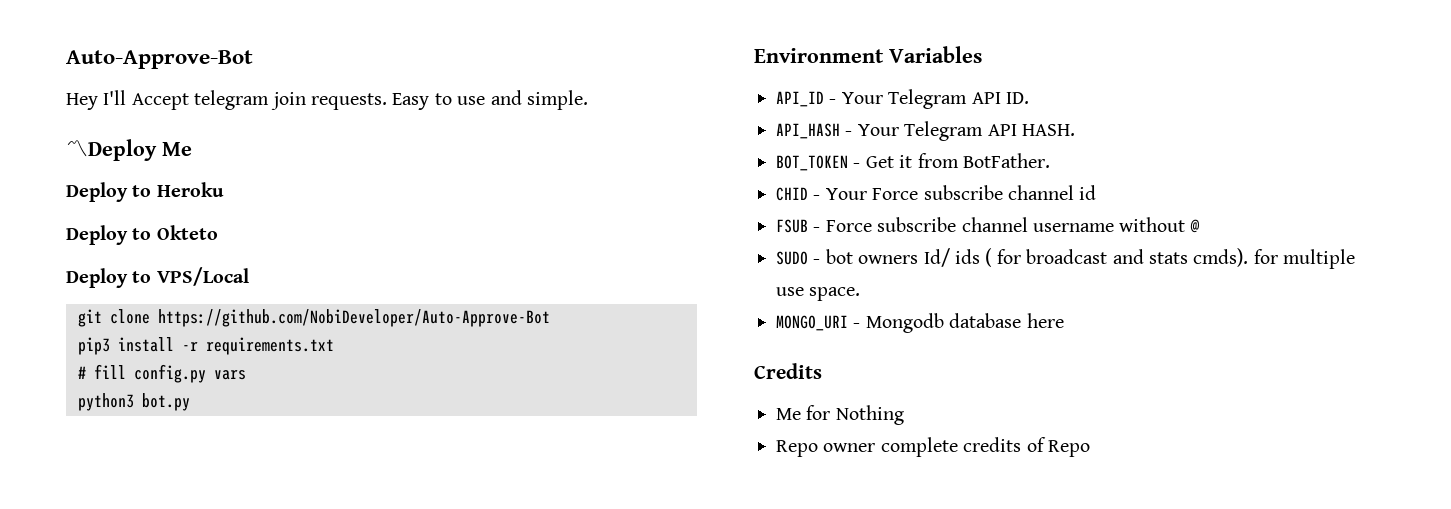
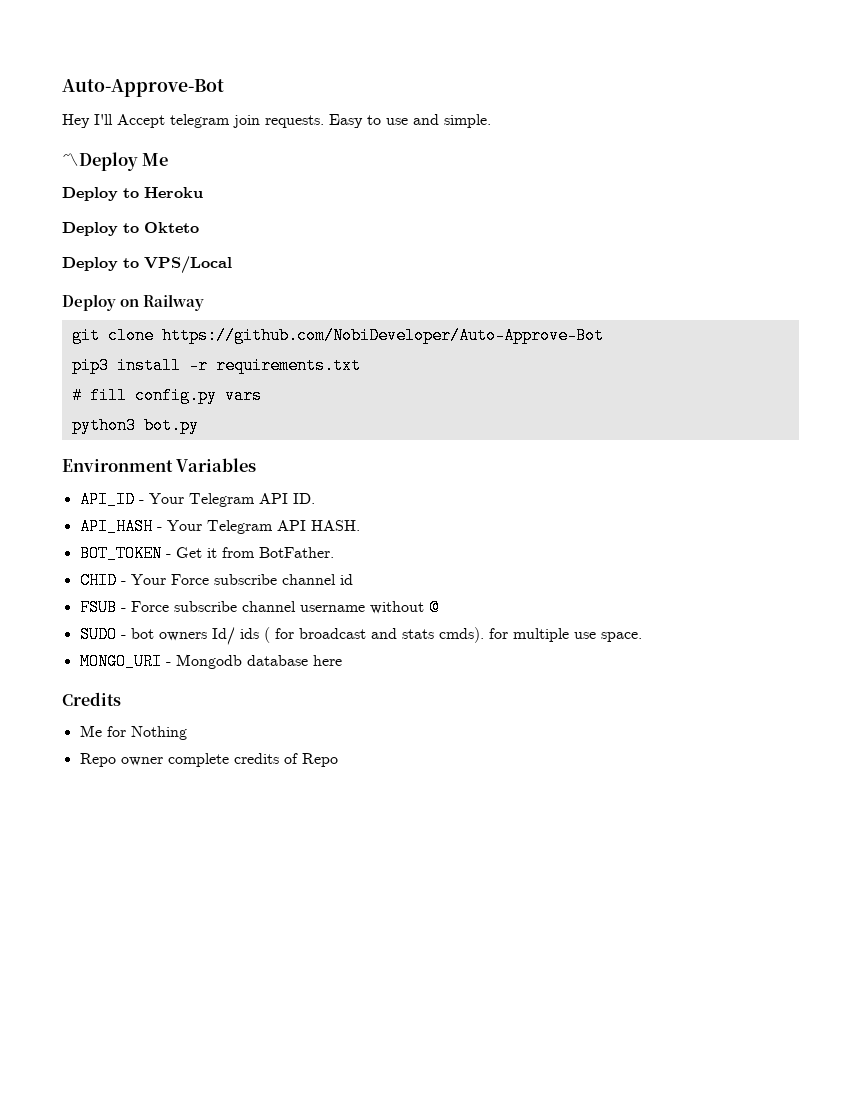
(249, 276) none -> [62,294,205,311] // Deploy on Railway

